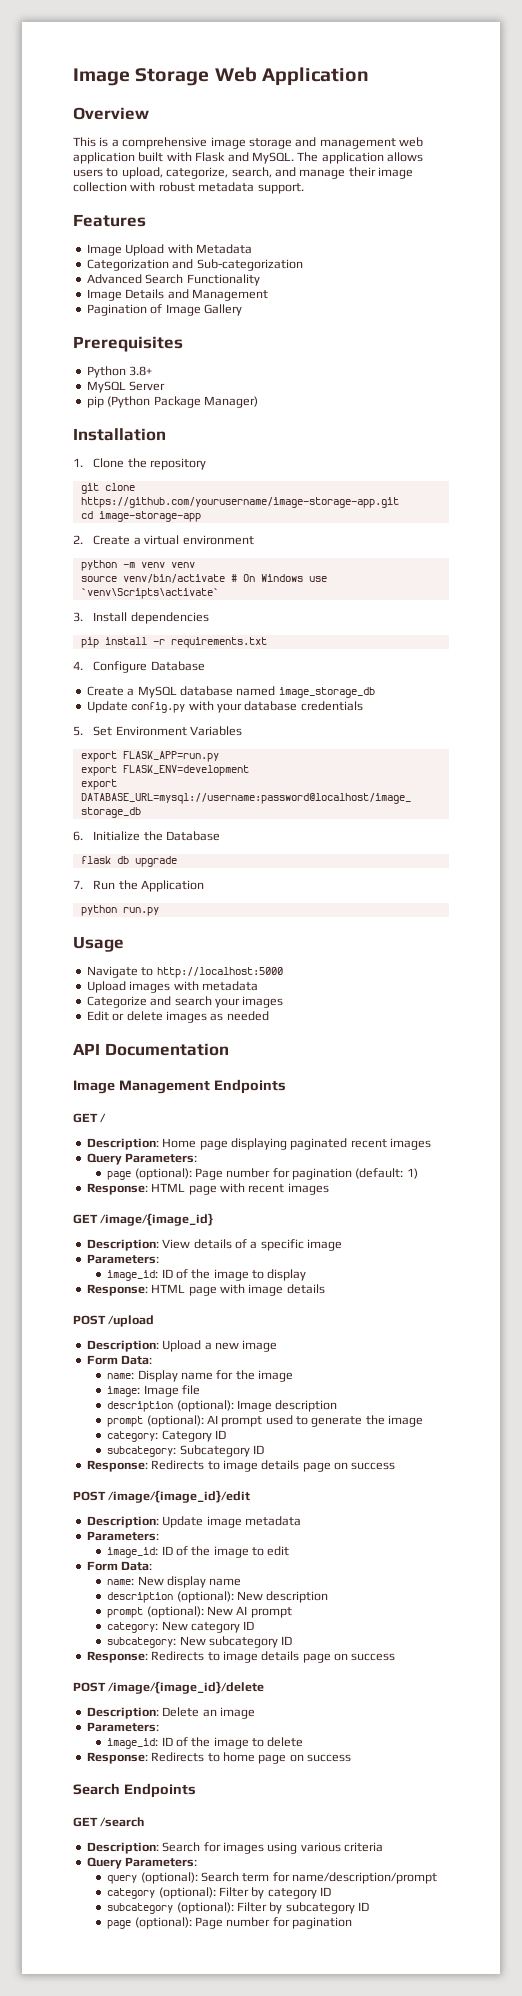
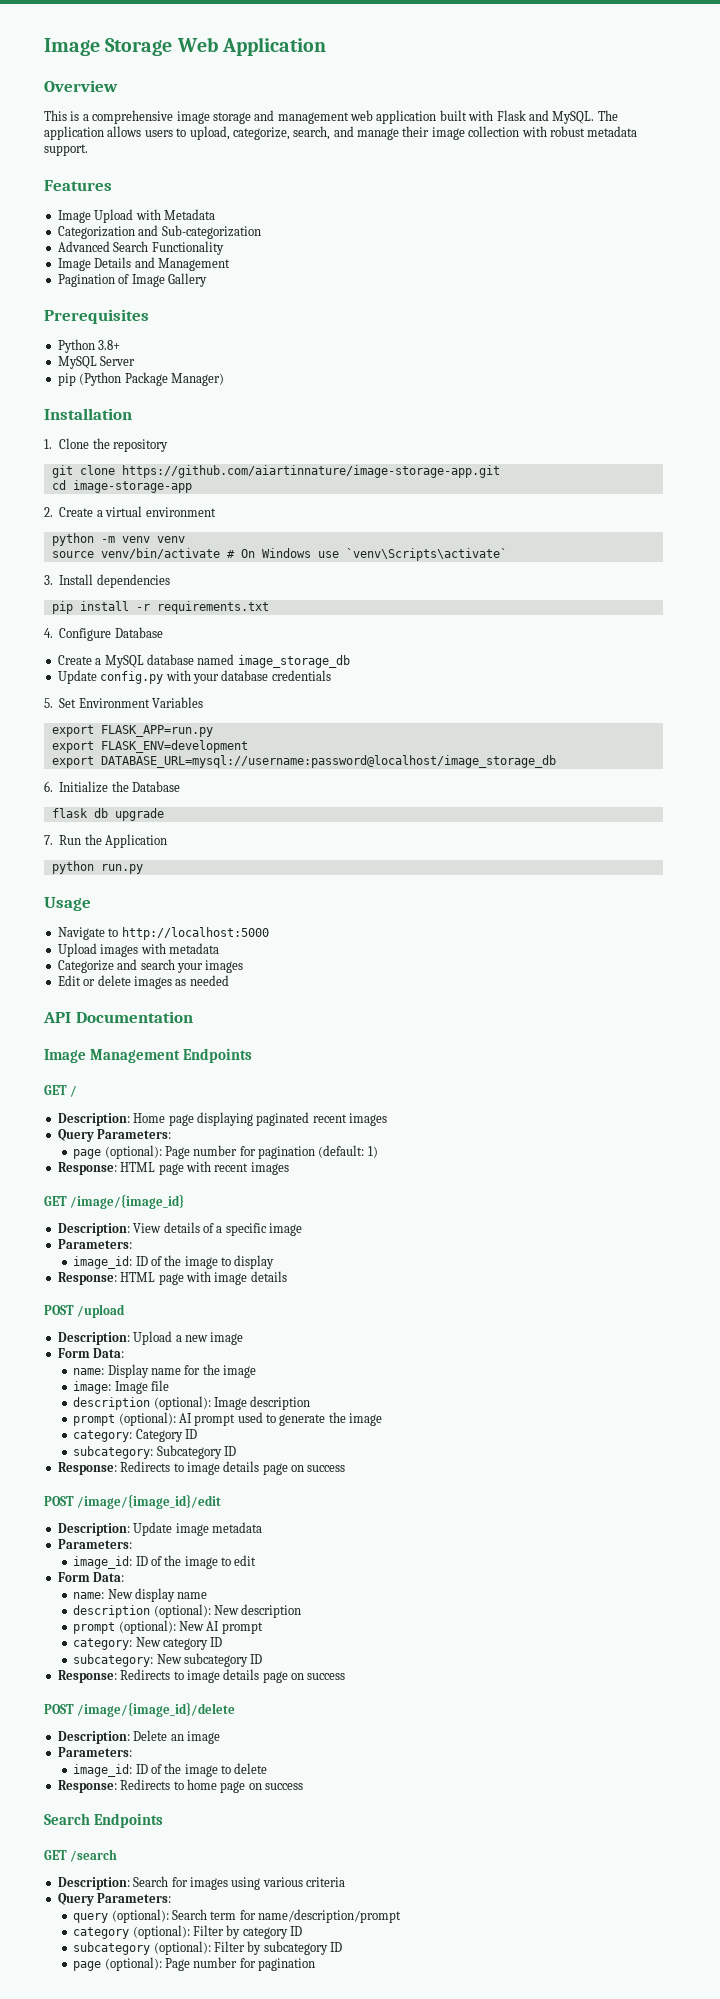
[80,497,399,508] https://github.com/yourusername/image-storage-app.git -> [121,465,500,478] https://github.com/aiartinnature/image-storage-app.git

